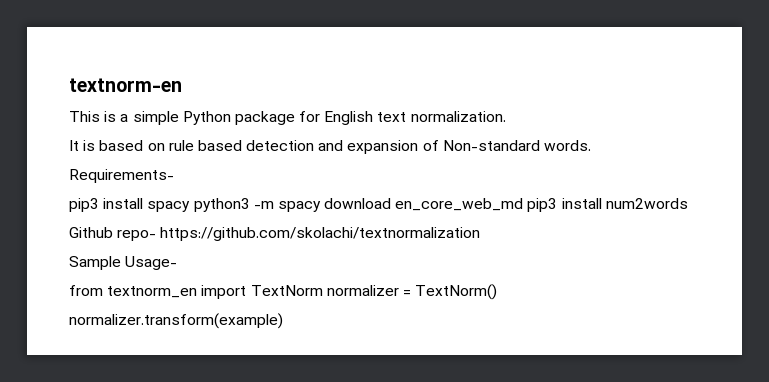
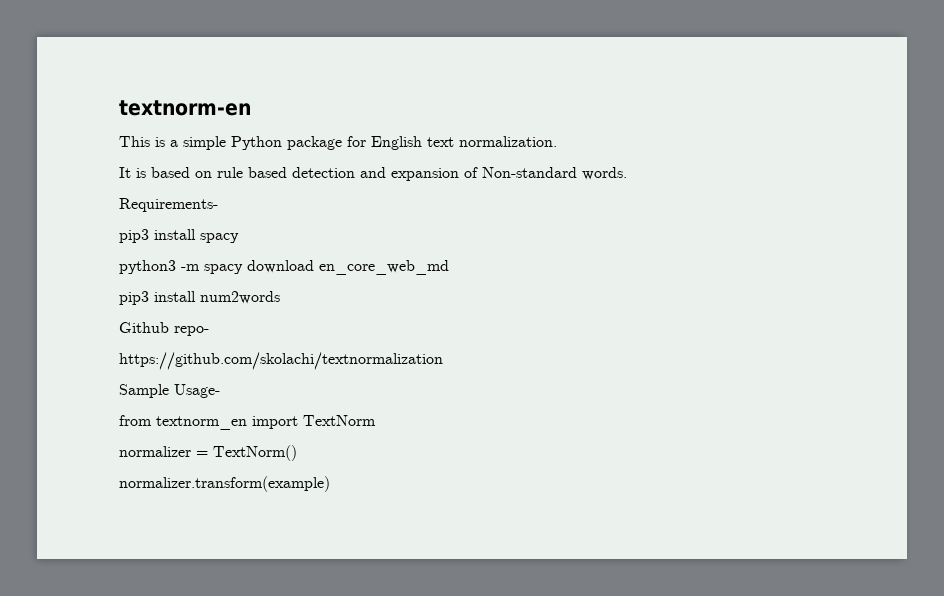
(191, 206) none -> (239, 238) //
(524, 204) none -> (449, 267) //
(157, 235) none -> (209, 331) //
(323, 290) none -> (376, 420) //

